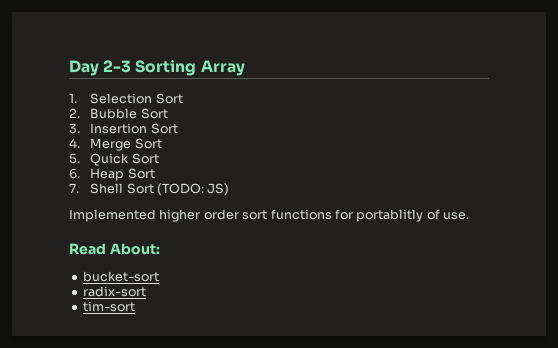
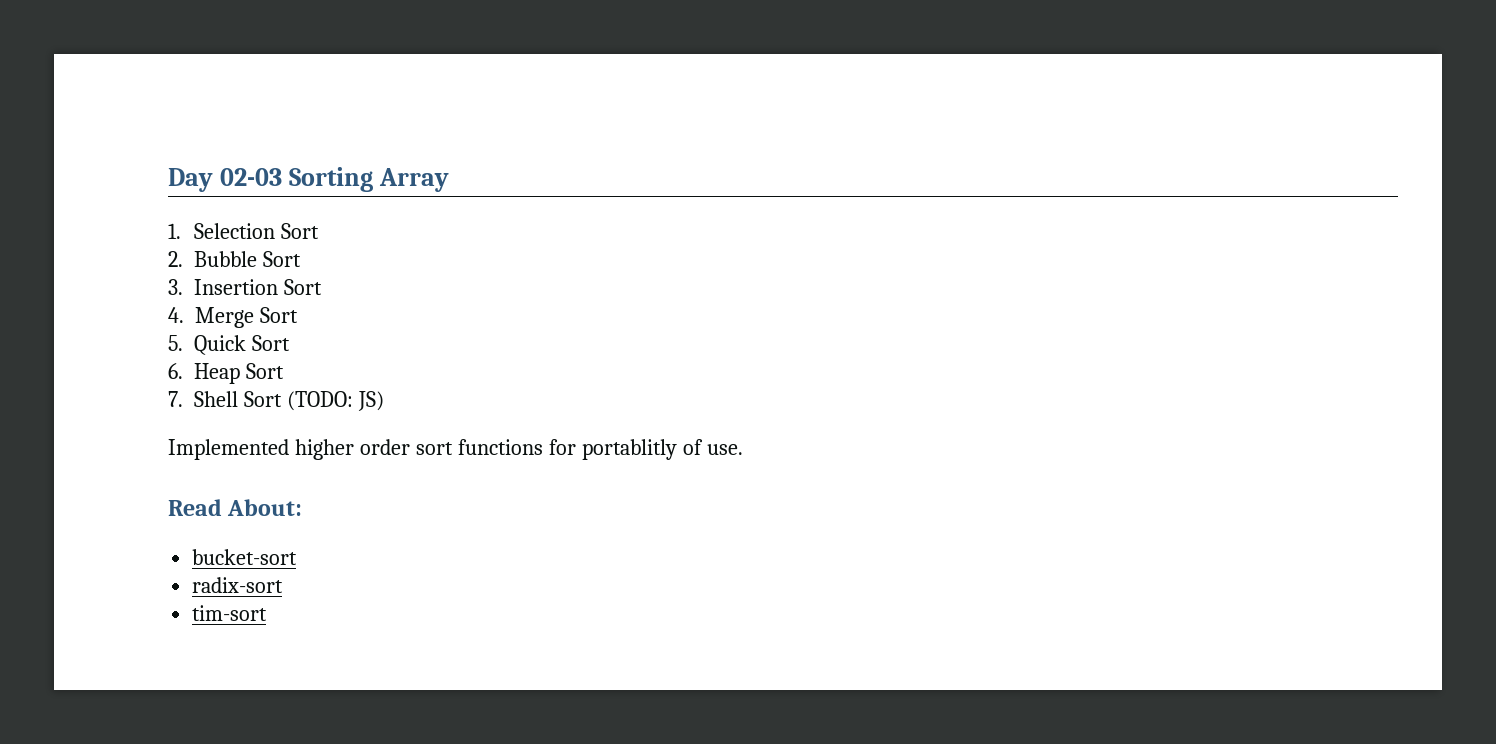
[103,60,132,73] 2-3 -> [219,168,282,186] 02-03

